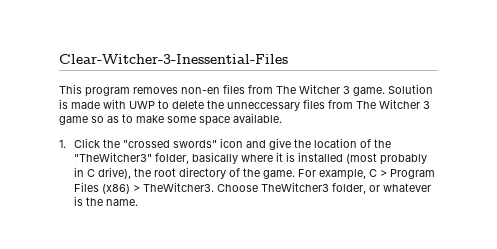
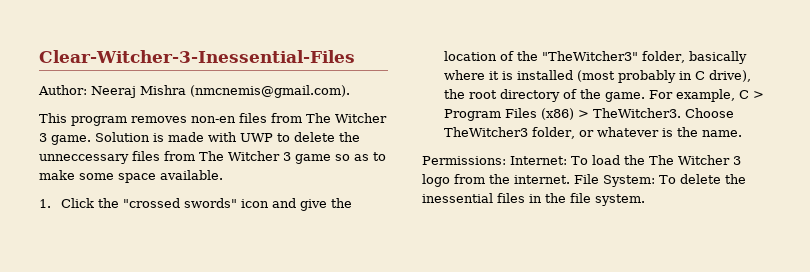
(288, 59) none -> [38,85,350,98] // Author: Neeraj Mishra (nmcnemis@gmail.com).
(138, 202) none -> [422,155,741,165] [422,174,746,187] [422,193,645,206] // Permissions: Internet: To load the The Witcher 3 logo from the internet. File System: To delete the inessential files in the file system.

